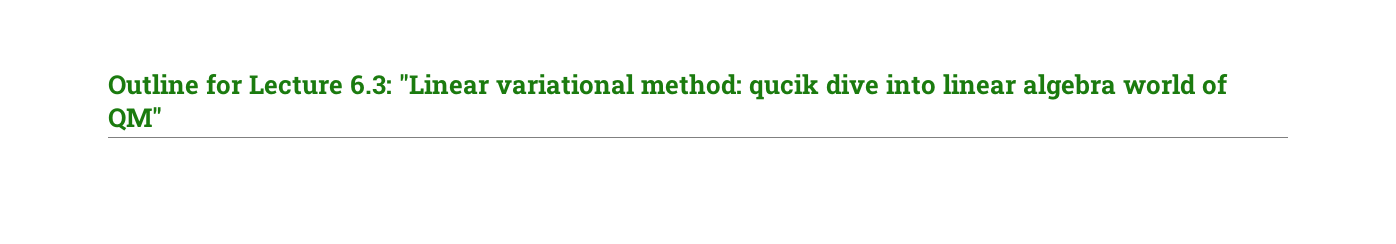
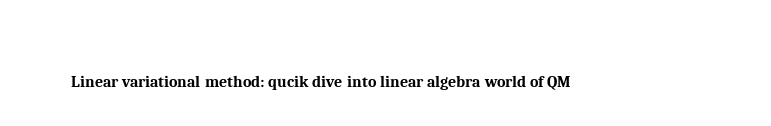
[108,73,490,95] Outline for Lecture 6.3: "Linear -> [71,75,119,87] Linear
[108,107,162,131] QM" -> [547,76,572,90] QM

